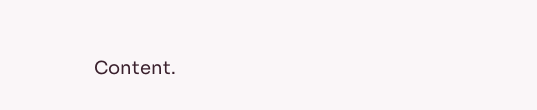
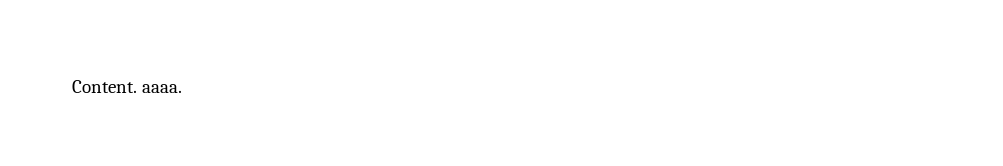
(176, 67) none -> [142,84,183,93] aaaa.

